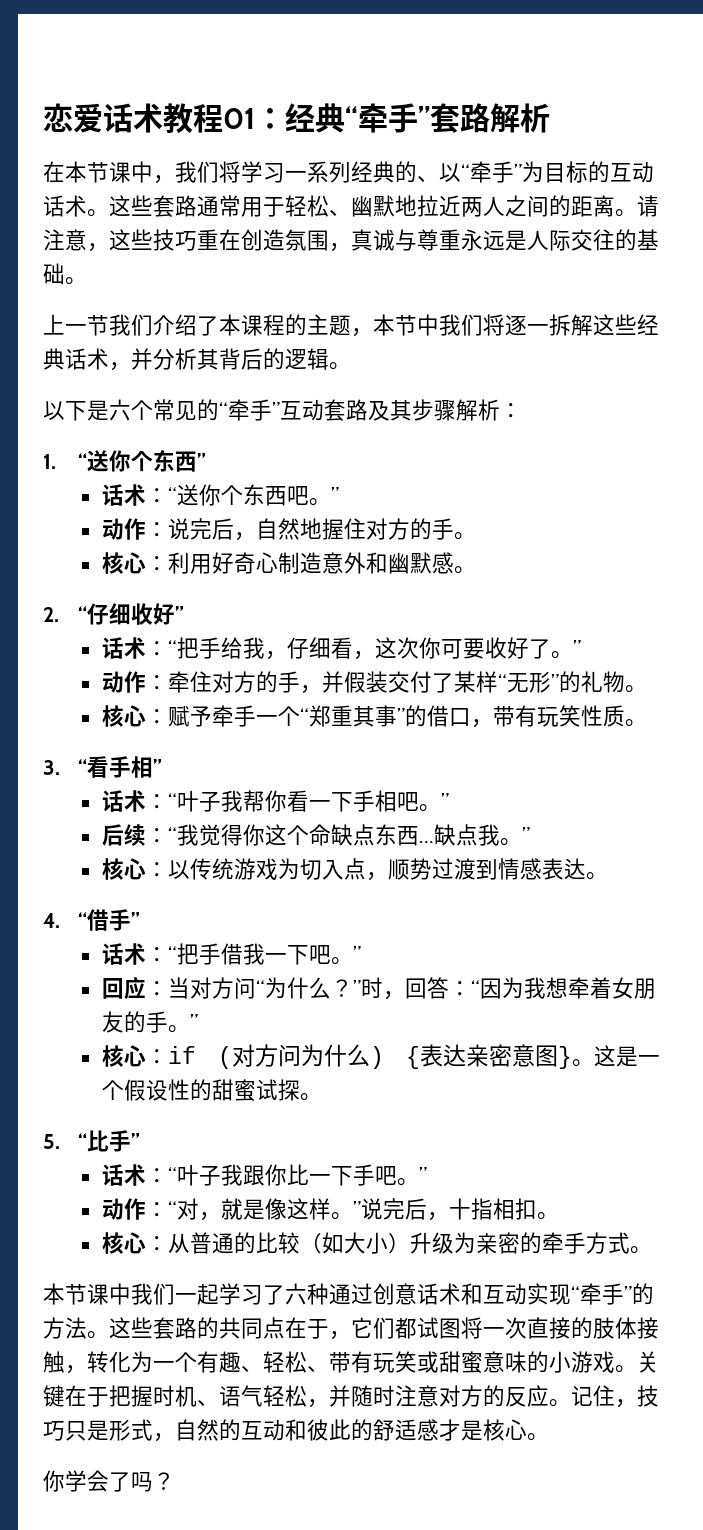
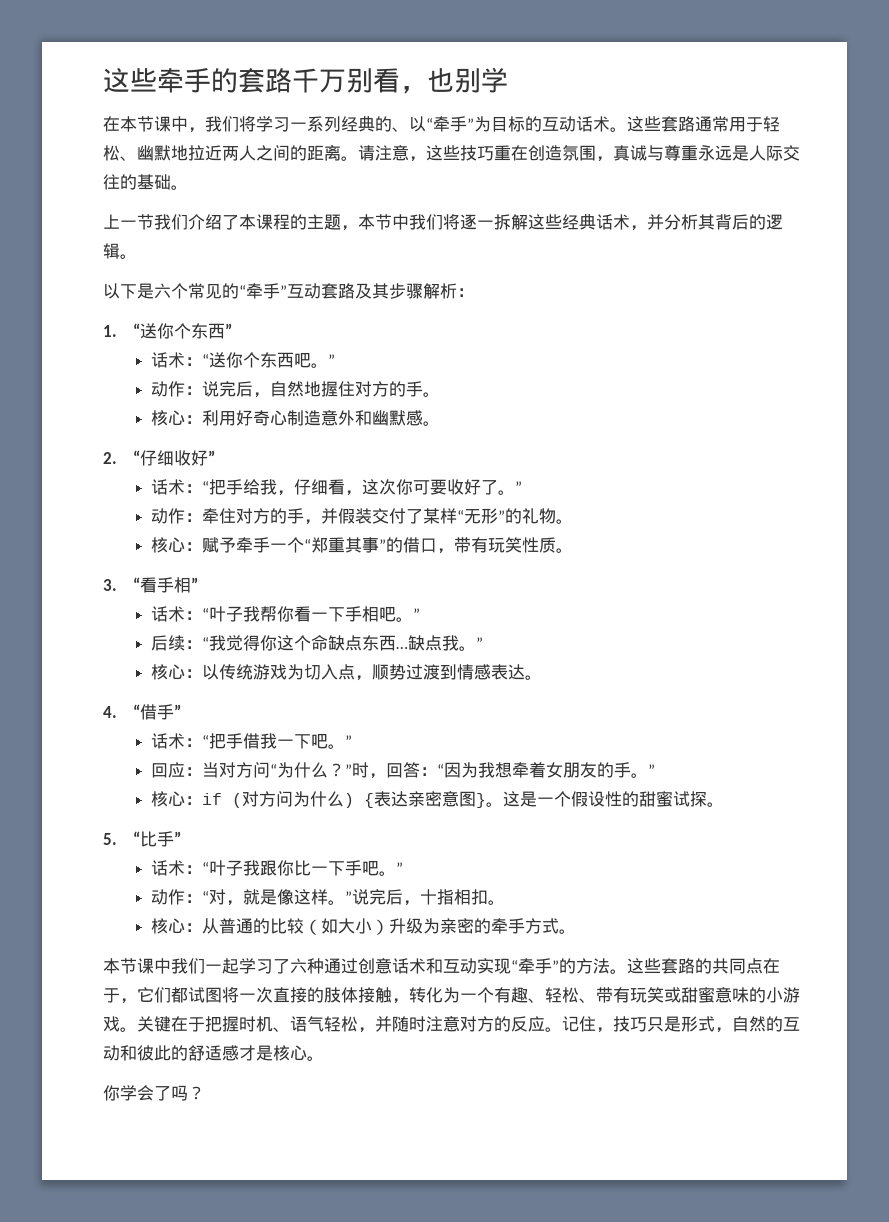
[43,103,550,134] 恋爱话术教程01：经典“牵手”套路解析 -> [103,67,508,94] 这些牵手的套路千万别看，也别学

